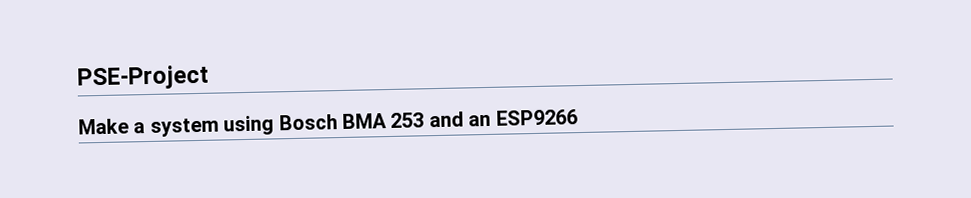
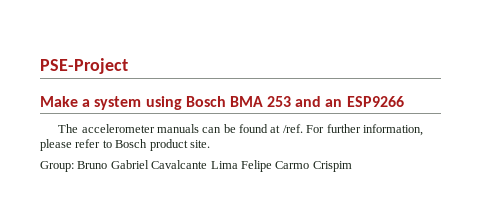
(578, 117) none -> [58,124,423,136] [40,139,210,151] [40,160,352,172] // The accelerometer manuals can be found at /ref. For further information, please refer to Bosch product site. // Group: Bruno Gabriel Cavalcante Lima Felipe Carmo Crispim

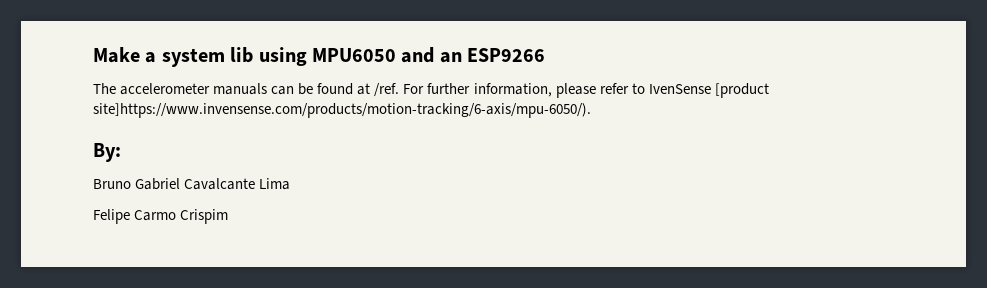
[40,58,128,74] PSE-Project // -> (93, 55) none
[145,96,292,110] using Bosch BMA 253 -> [230,47,396,66] lib using MPU6050
[115,139,210,151] [40,161,74,172] Bosch product site. // Group: -> [648,83,769,98] [93,103,591,118] [93,143,121,162] IvenSense [product site]https://www.invensense.com/products/motion-tracking/6-axis/mpu-6050/). // By: //
(238, 165) none -> (291, 184) //

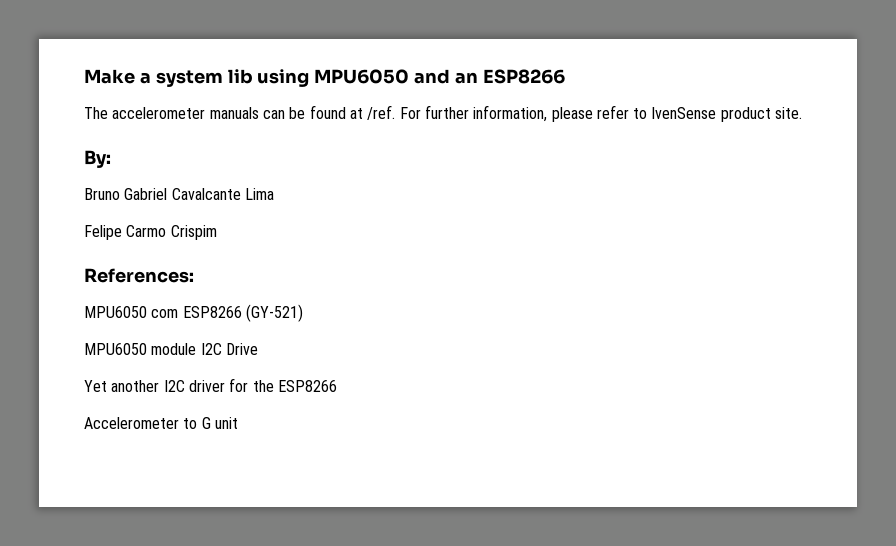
[467,48,546,62] ESP9266 -> [482,69,565,84] ESP8266
[714,83,769,98] [93,103,591,118] [product site]https://www.invensense.com/products/motion-tracking/6-axis/mpu-6050/). -> [720,107,803,122] product site.
(229, 216) none -> [84,268,194,283] [84,304,303,322] [84,343,258,355] [84,378,337,392] [84,417,238,429] // References: // MPU6050 com ESP8266 (GY-521) // MPU6050 module I2C Drive // Yet another I2C driver for the ESP8266 // Accelerometer to G unit

